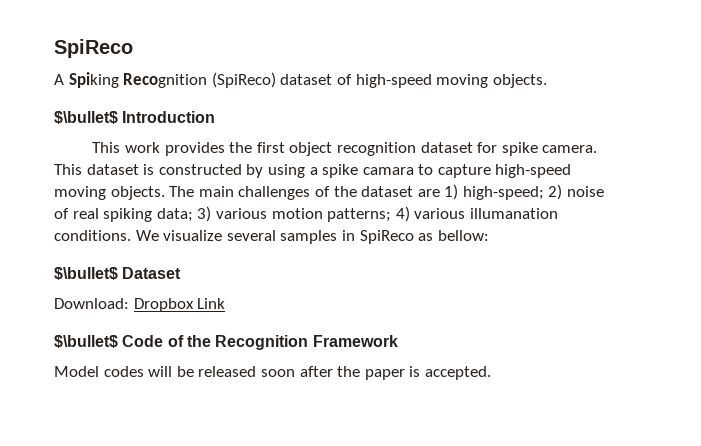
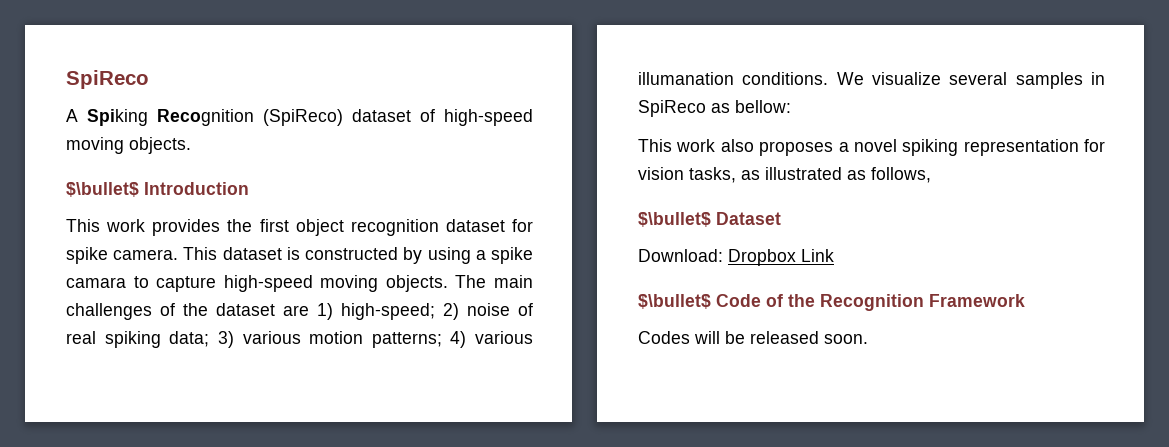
(489, 235) none -> [638,139,1105,156] [638,167,931,183] // This work also proposes a novel spiking representation for vision tasks, as illustrated as follows,
[54,366,144,377] Model codes -> [638,331,690,344] Codes
[260,366,491,380] soon after the paper is accepted. -> [824,334,868,344] soon.

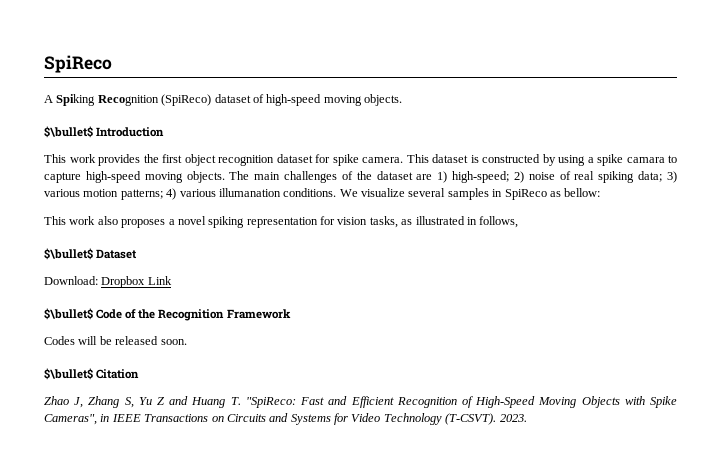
[847,170,866,180] as -> [466,217,477,225] in
(868, 339) none -> [44,368,140,380] [44,396,678,408] [44,413,527,425] // $\bullet$ Citation // Zhao J, Zhang S, Yu Z and Huang T. "SpiReco: Fast and Efficient Recognition of High-Speed Moving Objects with Spike Cameras", in IEEE Transactions on Circuits and Systems for Video Technology (T-CSVT). 2023.

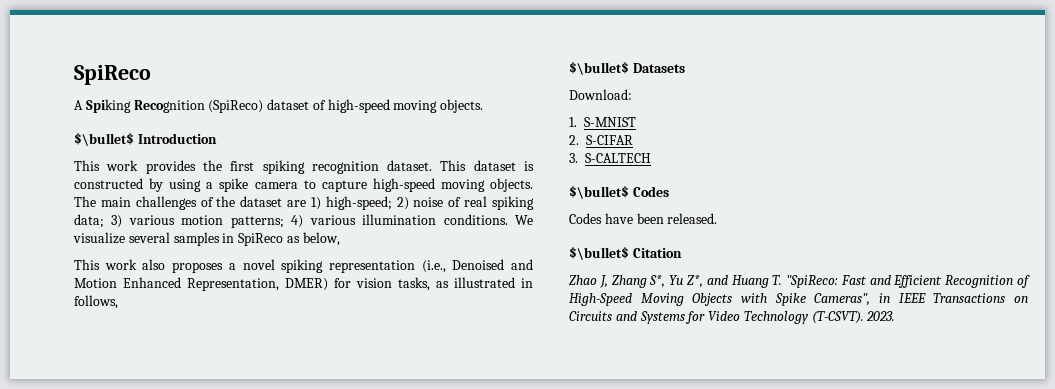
[184,154,403,166] object recognition dataset for spike camera. -> [262,160,433,174] spiking recognition dataset.
[626,157,665,163] camara -> [254,182,298,189] camera
[218,188,281,197] illumanation -> [362,214,437,225] illumination
[564,188,601,197] bellow: -> [302,232,340,246] below,
(318, 222) none -> [421,259,533,273] [74,277,328,291] (i.e., Denoised and Motion Enhanced Representation, DMER)
[96,249,138,259] Dataset -> [632,63,685,73] Datasets
[101,276,172,288] [44,308,291,321] [44,336,187,345] Dropbox Link // $\bullet$ Code of the Recognition Framework // Codes will be released soon. -> [569,117,637,127] [569,135,633,145] [569,153,651,163] [569,185,669,199] [569,213,718,224] // 1. S-MNIST // 2. S-CIFAR // 3. S-CALTECH // $\bullet$ Codes // Codes have been released.
[124,397,166,408] S, Yu Z -> [649,275,703,288] S*, Yu Z*,

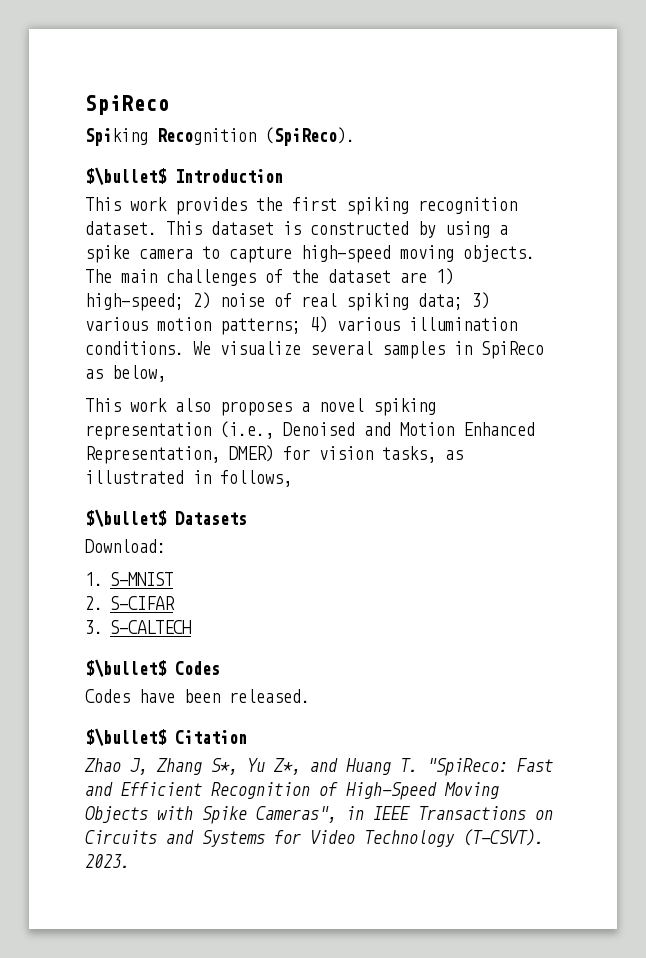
[74,100,83,110] A -> (169, 105) none
[208,99,484,113] (SpiReco) dataset of high-speed moving objects. -> [265,127,355,146] (SpiReco).

